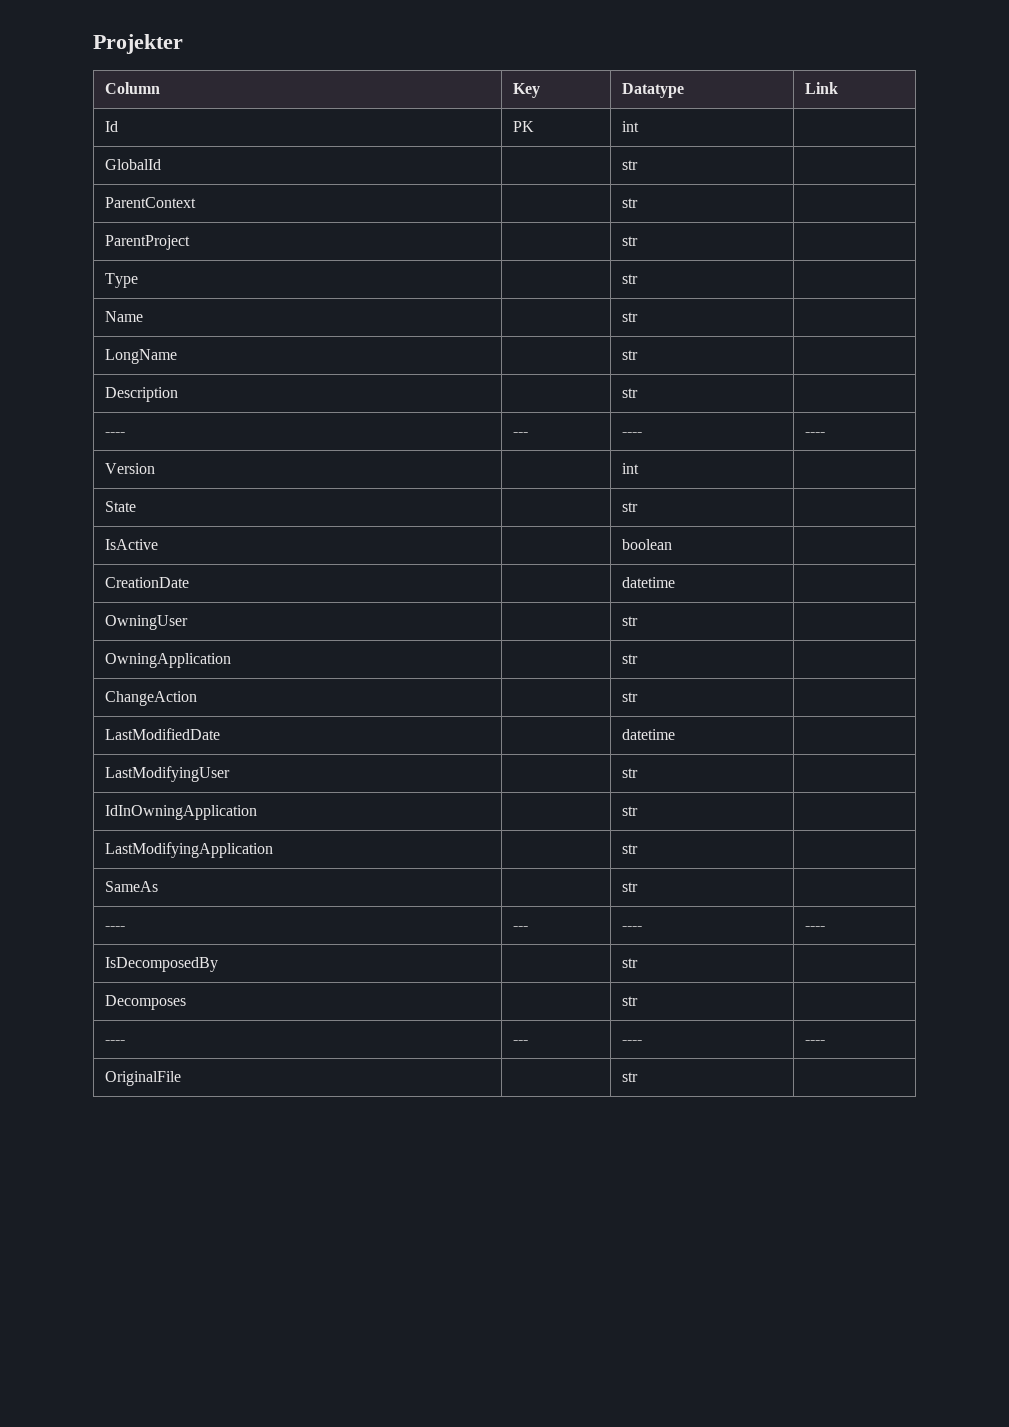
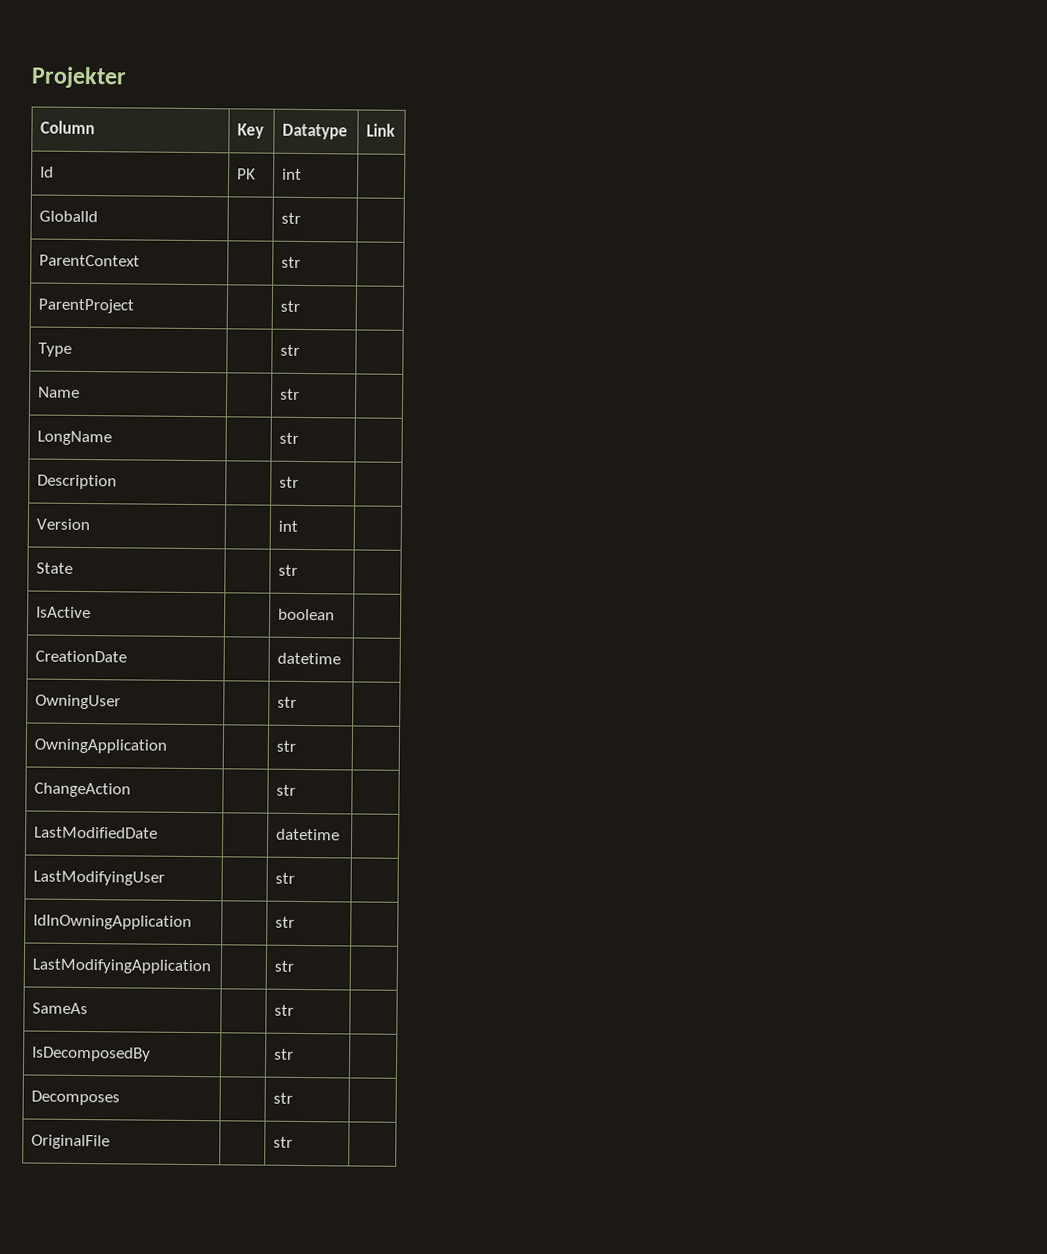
[104,432,125,436] [512,432,528,436] [621,432,642,436] [804,432,825,436] // ---- | --- | ---- | ---- -> (300, 482) none
[104,926,125,930] [512,926,528,930] [621,926,642,930] [804,926,825,930] // ---- | --- | ---- | ---- -> (295, 1010) none
[104,1040,125,1044] [512,1040,528,1044] [621,1040,642,1044] [804,1040,825,1044] // ---- | --- | ---- | ---- -> (294, 1098) none

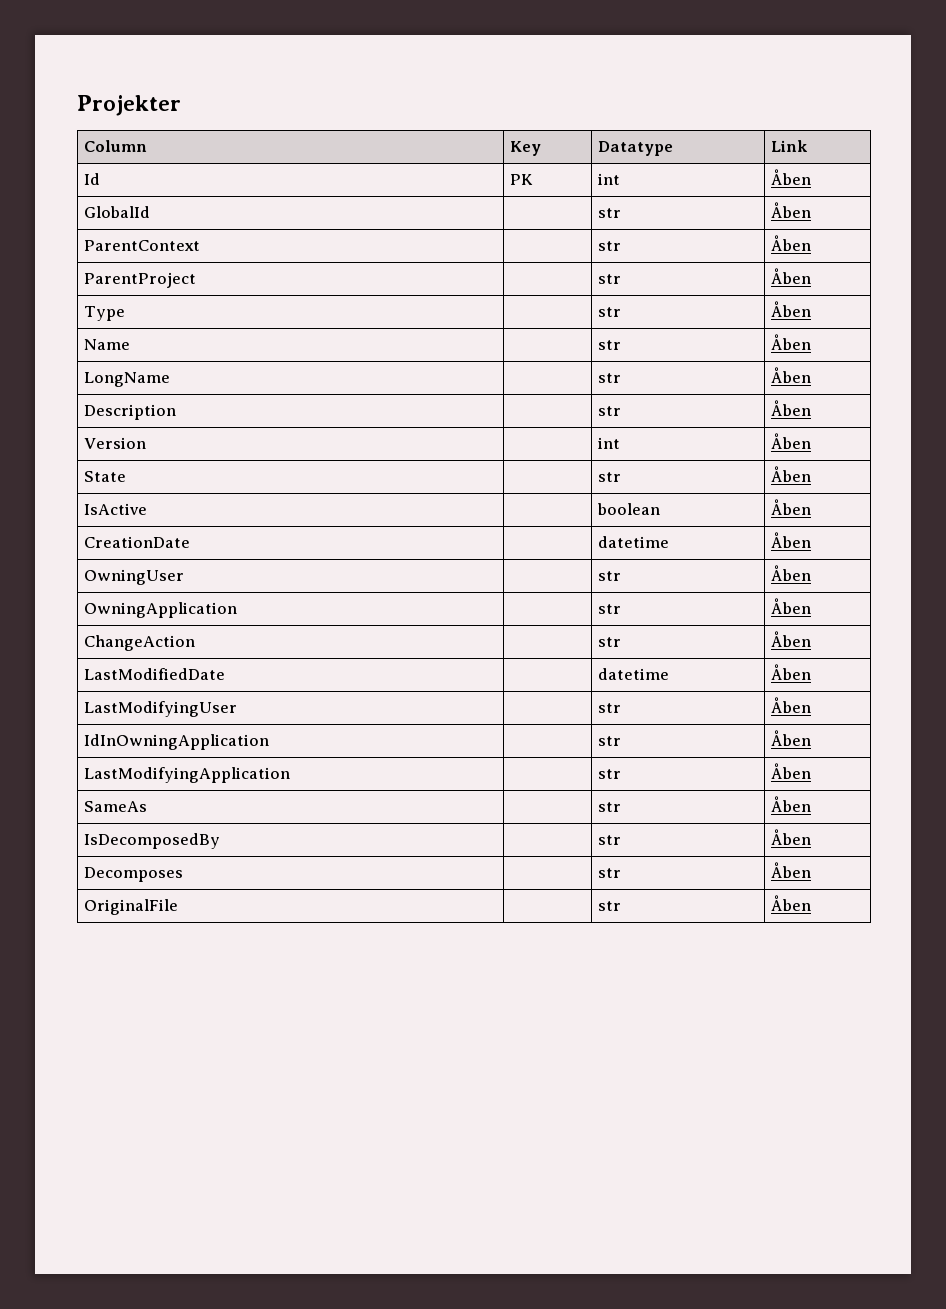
(303, 174) none -> [770,169,811,185] Åben
(302, 218) none -> [770,202,811,218] Åben
(302, 262) none -> [770,235,811,251] Åben
(301, 306) none -> [770,268,811,284] Åben
(301, 350) none -> [770,301,811,317] Åben
(301, 394) none -> [770,334,811,350] Åben
(300, 438) none -> [770,367,811,383] Åben
(300, 482) none -> [770,400,811,416] Åben
(299, 526) none -> [770,433,811,449] Åben
(299, 570) none -> [770,466,811,482] Åben
(336, 614) none -> [770,499,811,515] Åben
(342, 658) none -> [770,532,811,548] Åben
(298, 702) none -> [770,565,811,581] Åben
(297, 746) none -> [770,598,811,614] Åben
(297, 790) none -> [770,631,811,647] Åben
(341, 834) none -> [770,664,811,680] Åben
(296, 878) none -> [770,697,811,713] Åben
(296, 922) none -> [770,730,811,746] Åben
(295, 966) none -> [770,763,811,779] Åben
(295, 1010) none -> [770,796,811,812] Åben
(295, 1054) none -> [770,829,811,845] Åben
(294, 1098) none -> [770,862,811,878] Åben
(294, 1142) none -> [770,895,811,911] Åben

